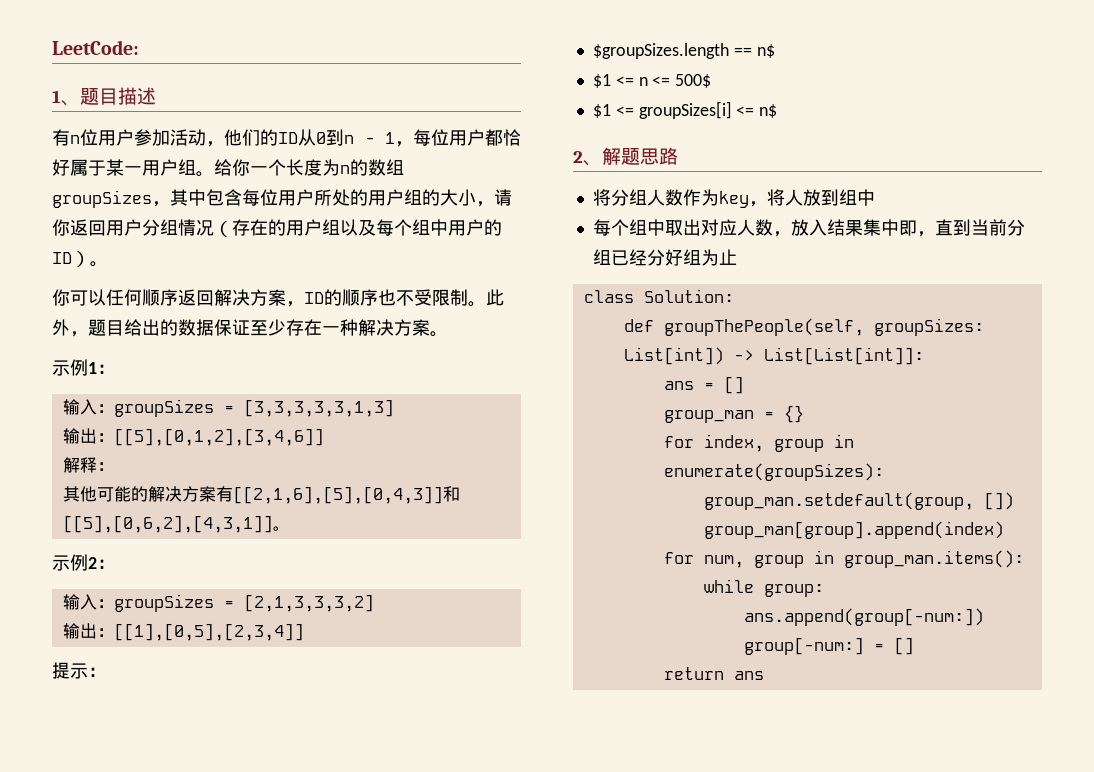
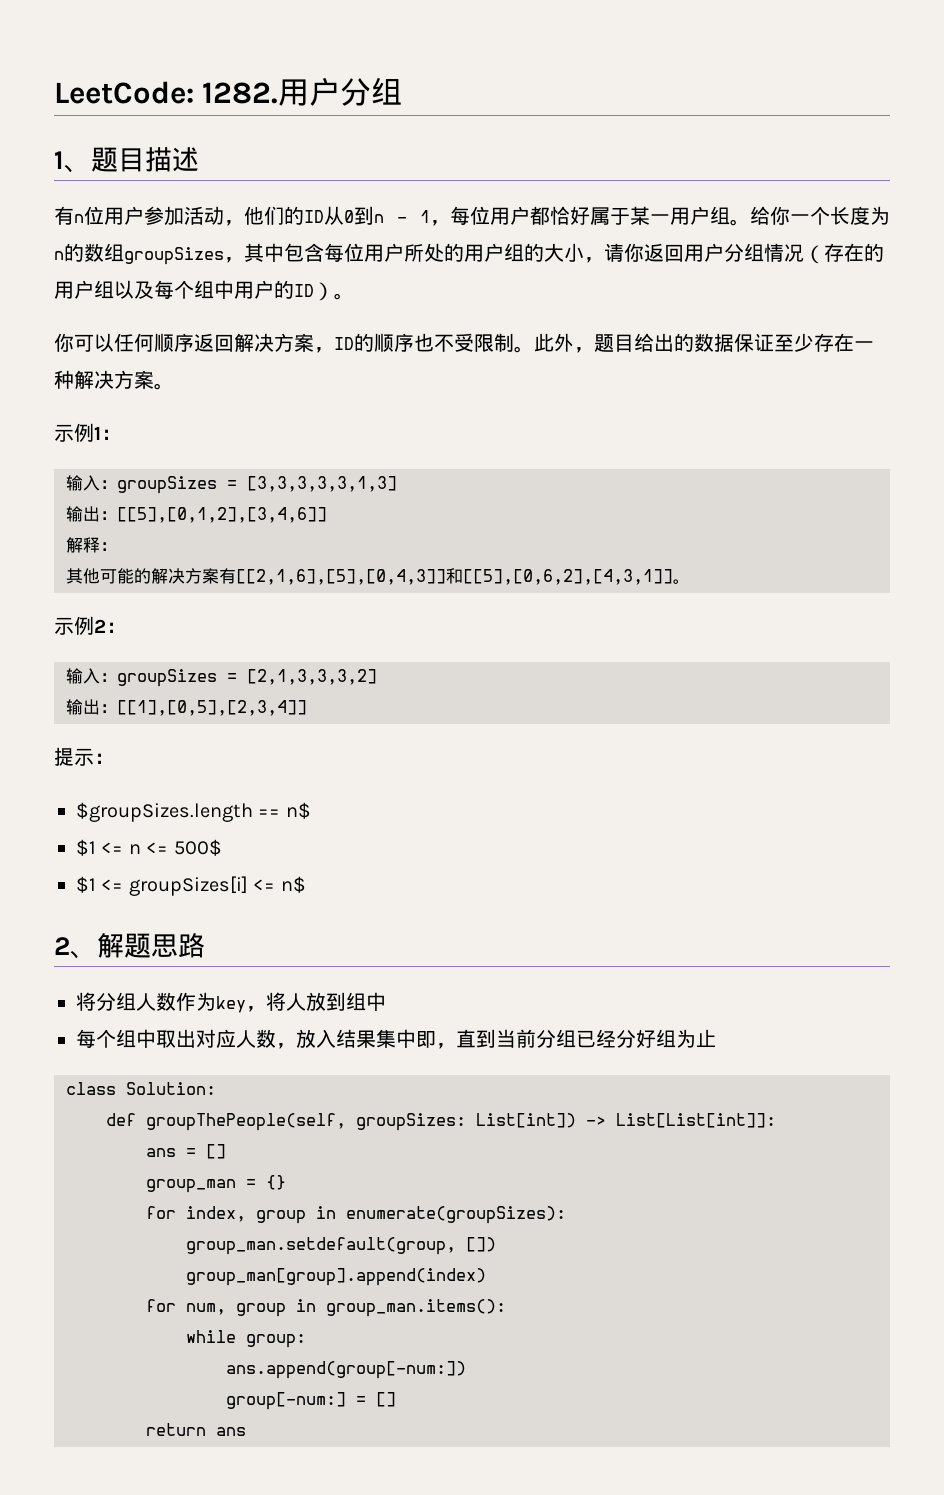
(139, 47) none -> [202,77,403,106] 1282.用户分组

